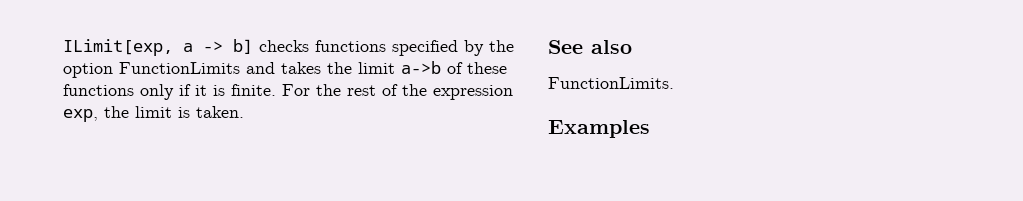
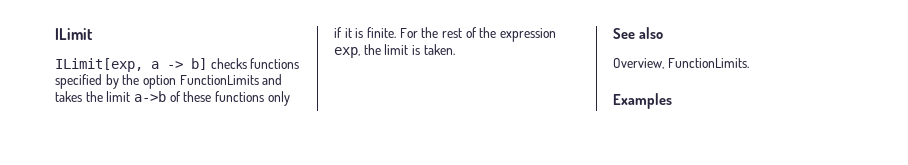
(63, 47) none -> [55,28,93,40] ILimit //
(632, 47) none -> [613,58,664,69] Overview,

